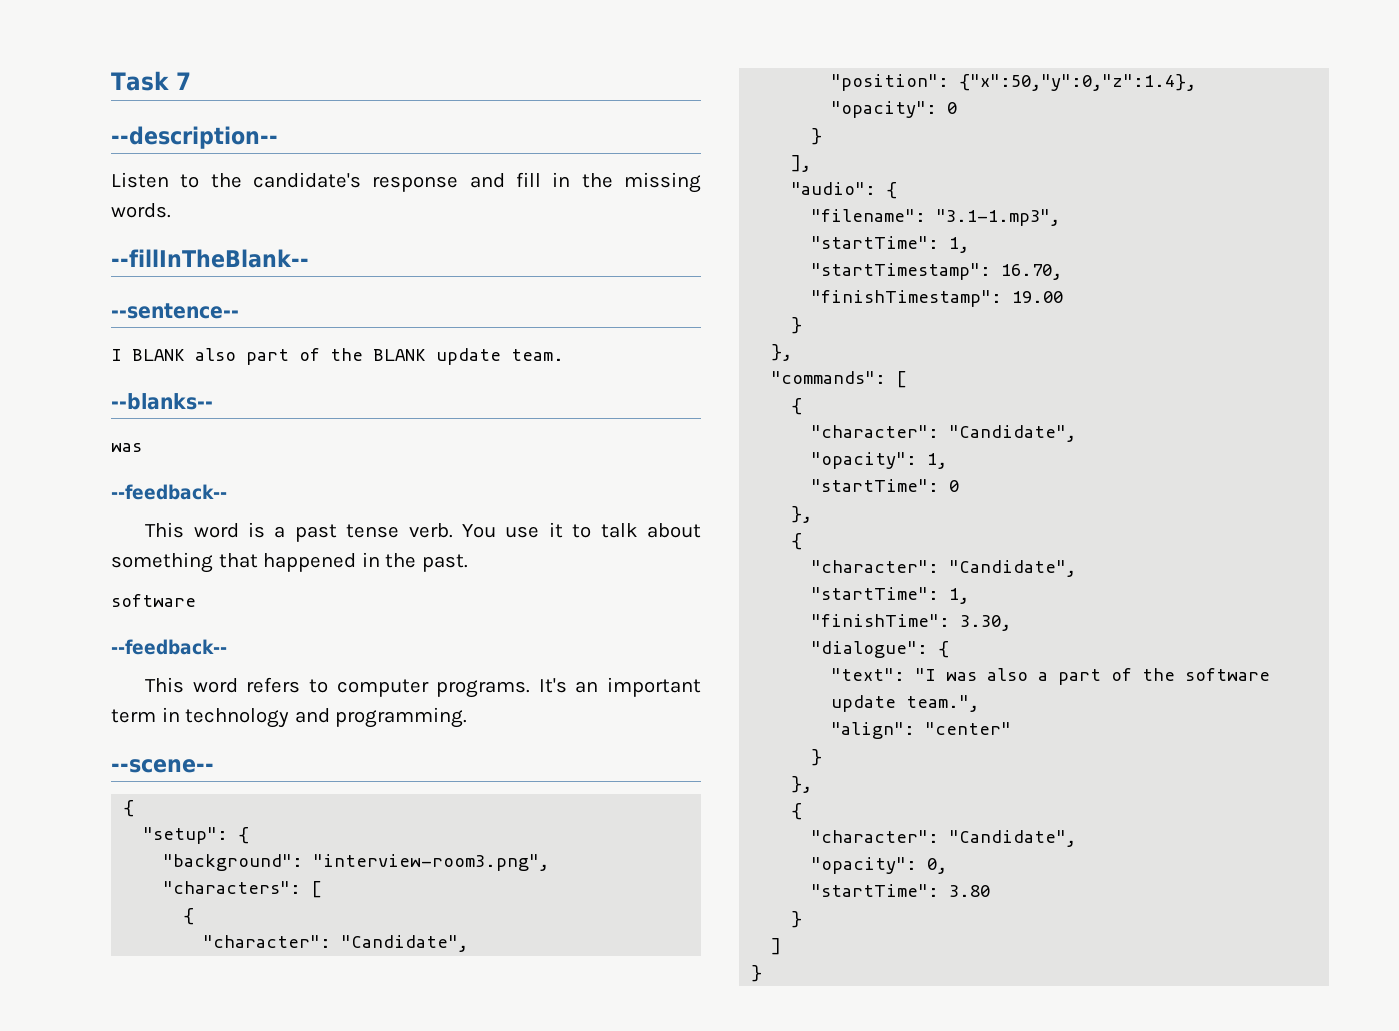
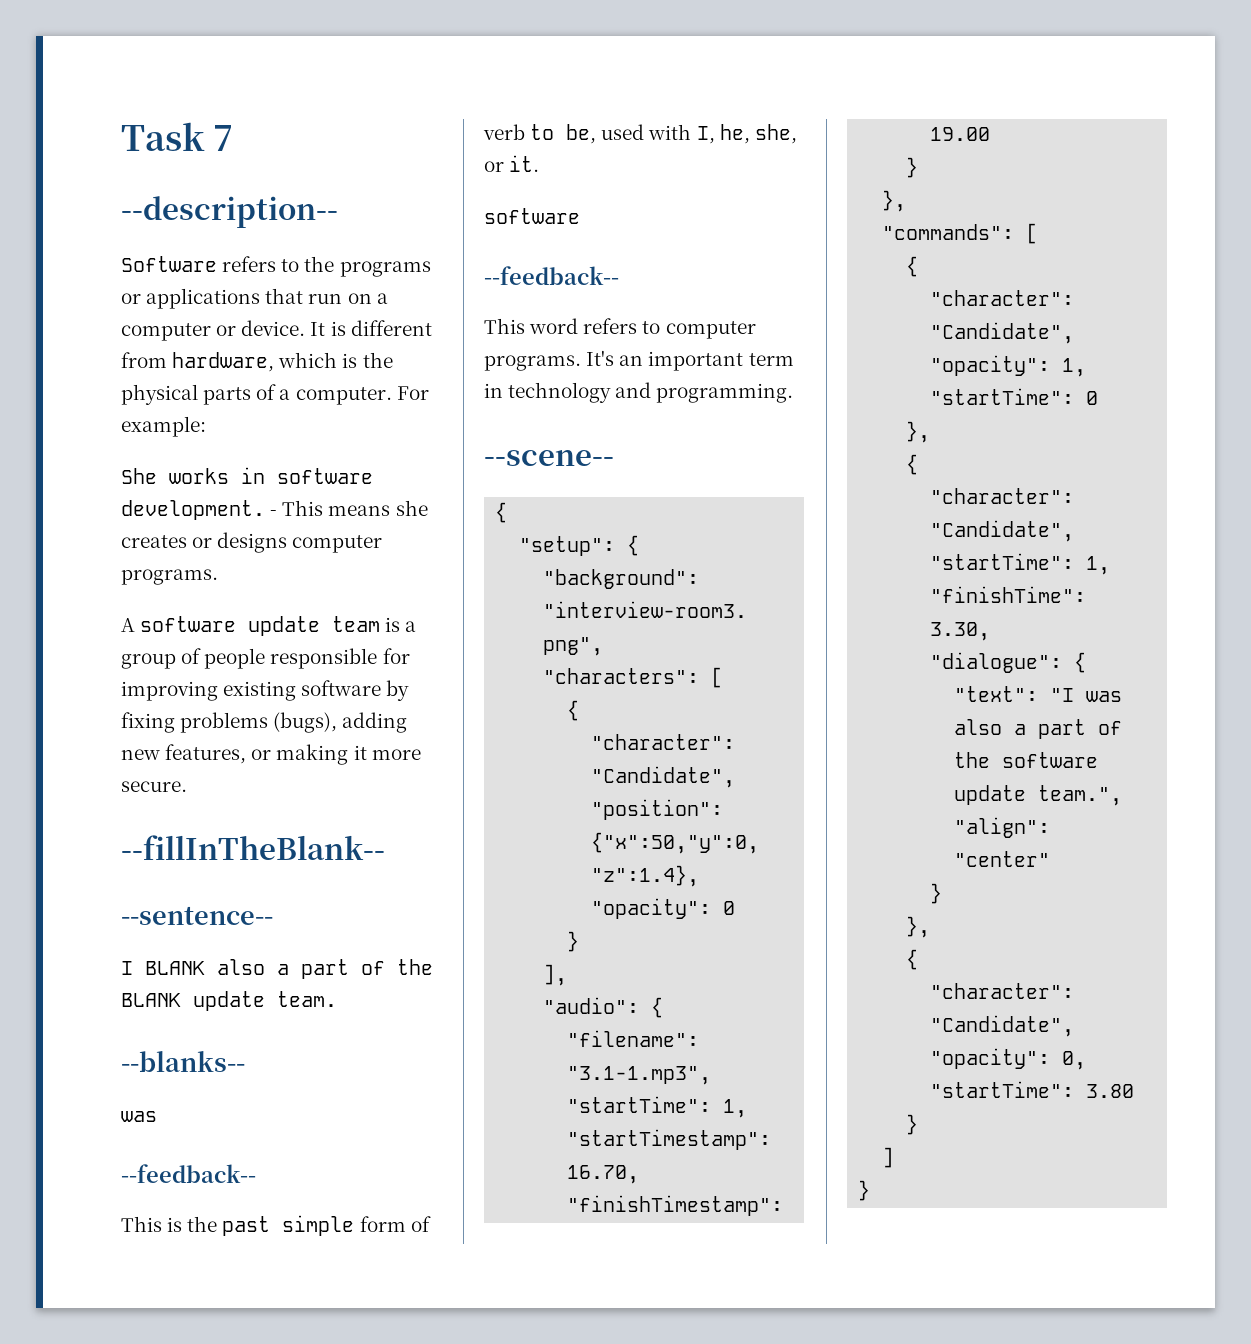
[111,172,701,193] [111,203,171,218] Listen to the candidate's response and fill in the missing words. -> [121,256,431,277] [121,288,388,309] [121,320,432,341] [121,352,393,372] [121,384,429,405] [121,416,206,437] [121,467,373,484] [121,500,428,520] [121,532,383,553] [121,569,218,585] [121,616,417,636] [121,648,410,669] [121,680,410,701] [121,712,408,733] [121,744,421,765] [121,781,187,792] Software refers to the programs or applications that run on a computer or device. It is different from hardware, which is the physical parts of a computer. For example: // She works in software development. - This means she creates or designs computer programs. // A software update team is a group of people responsible for improving existing software by fixing problems (bugs), adding new features, or making it more secure.
(236, 354) none -> [277,964,289,975] a
[193,522,701,542] [111,552,468,573] word is a past tense verb. You use it to talk about something that happened in the past. -> [167,1215,431,1236] [483,124,797,144] [484,155,540,172] is the past simple form of verb to be, used with I, he, she, or it.

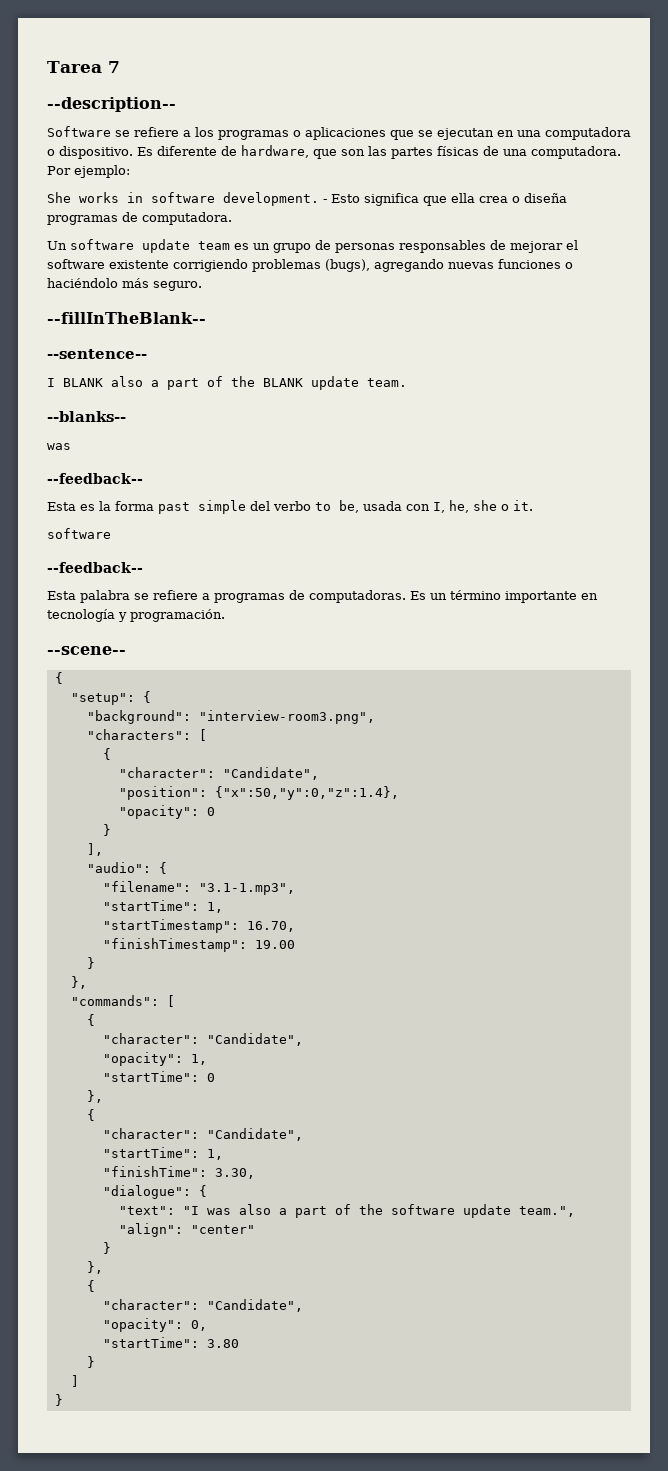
[121,122,205,151] Task -> [47,61,102,73] Tarea
[222,256,431,277] [121,288,388,309] [121,320,432,341] [121,352,393,372] [121,384,429,405] [121,416,206,437] refers to the programs or applications that run on a computer or device. It is different from hardware, which is the physical parts of a computer. For example: -> [115,127,631,140] [47,145,621,159] [47,165,130,178] se refiere a los programas o aplicaciones que se ejecutan en una computadora o dispositivo. Es diferente de hardware, que son las partes físicas de una computadora. Por ejemplo:
[282,500,428,516] [121,532,383,553] [121,569,218,585] [121,616,417,636] [121,648,410,669] [121,680,410,701] [121,712,408,733] [121,744,421,765] [121,781,187,792] This means she creates or designs computer programs. // A software update team is a group of people responsible for improving existing software by fixing problems (bugs), adding new features, or making it more secure. -> [331,193,567,206] [47,212,232,225] [47,239,578,253] [47,259,573,272] [47,278,202,291] Esto significa que ella crea o diseña programas de computadora. // Un software update team es un grupo de personas responsables de mejorar el software existente corrigiendo problemas (bugs), agregando nuevas funciones o haciéndolo más seguro.
[121,1215,431,1236] [483,124,797,144] [484,155,540,172] [484,208,580,224] [484,266,619,285] [484,318,756,339] [484,350,794,371] [484,382,794,403] This is the past simple form of verb to be, used with I, he, she, or it. // software // --feedback-- // This word refers to computer programs. It's an important term in technology and programming. -> [47,500,533,514] [47,528,111,539] [47,562,143,573] [47,590,598,603] [47,609,225,622] Esta es la forma past simple del verbo to be, usada con I, he, she o it. // software // --feedback-- // Esta palabra se refiere a programas de computadoras. Es un término importante en tecnología y programación.

